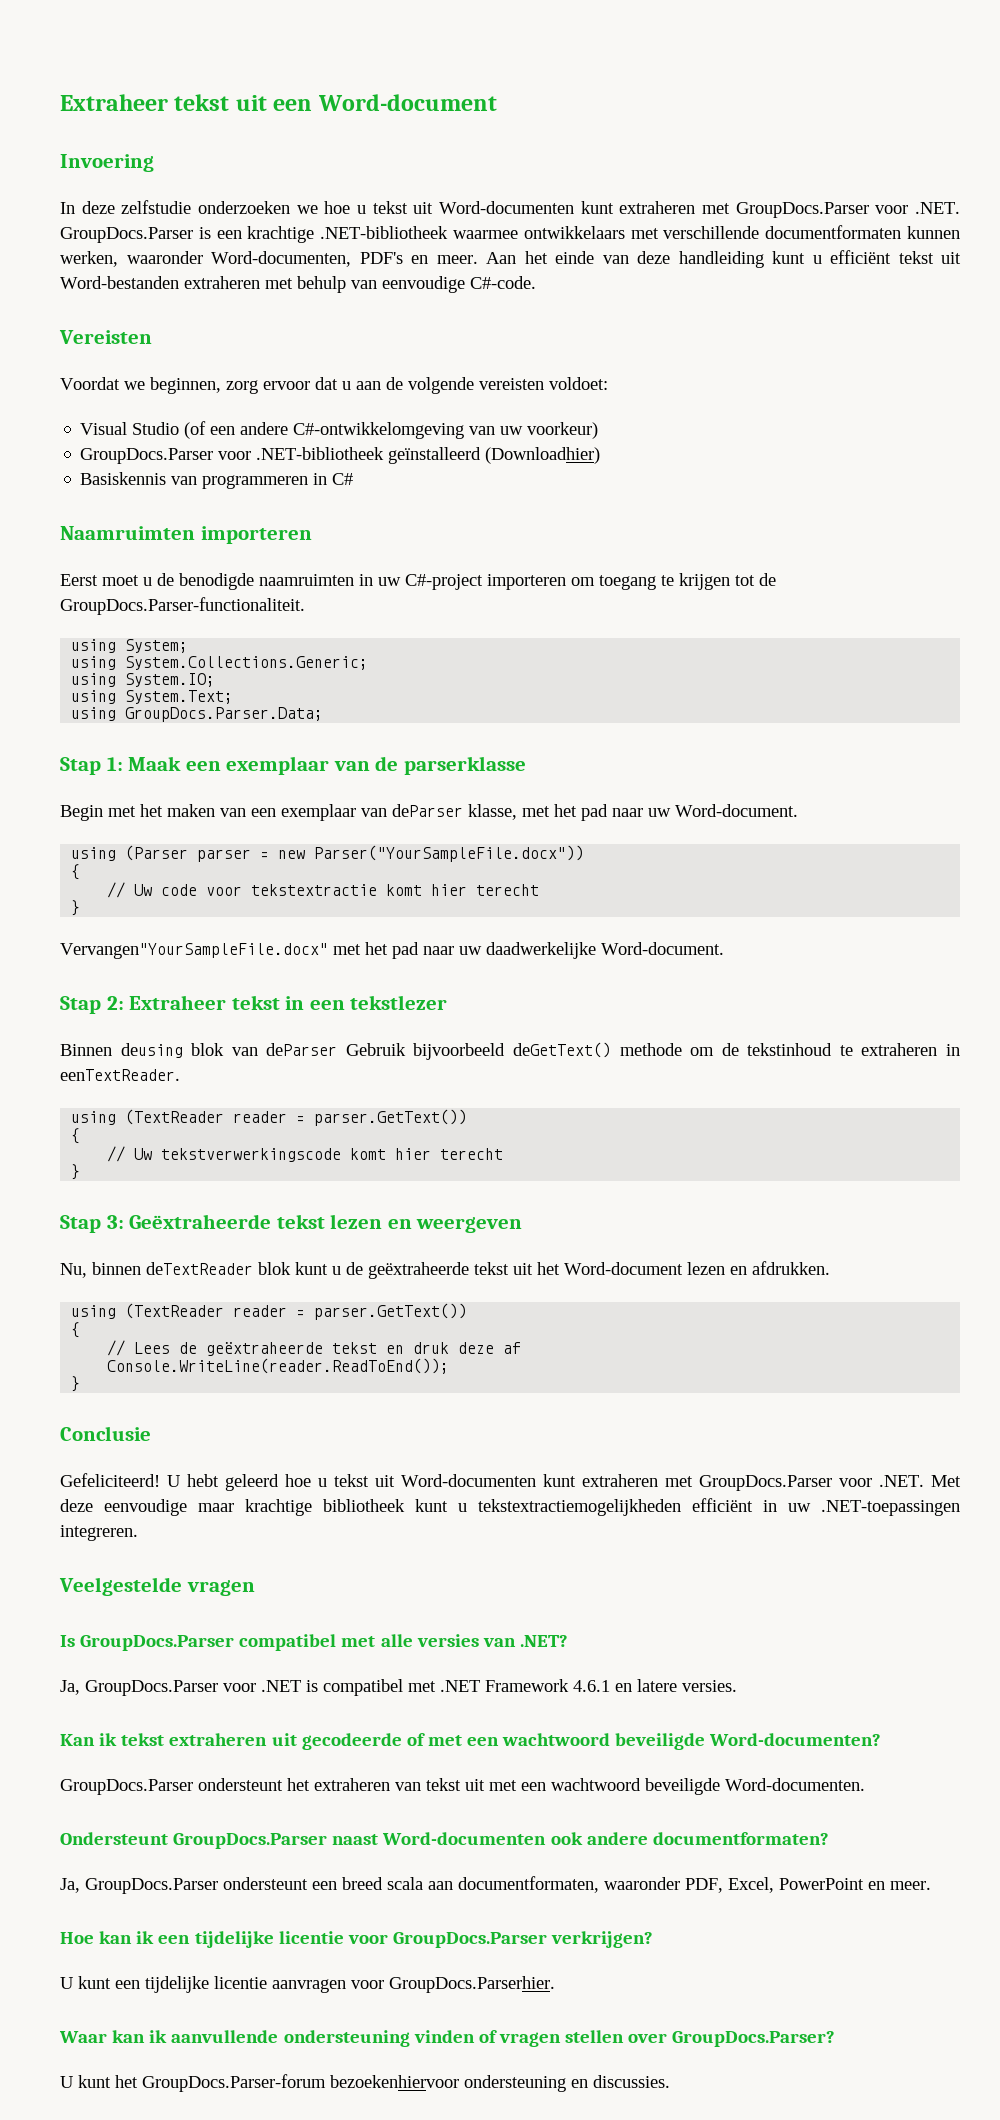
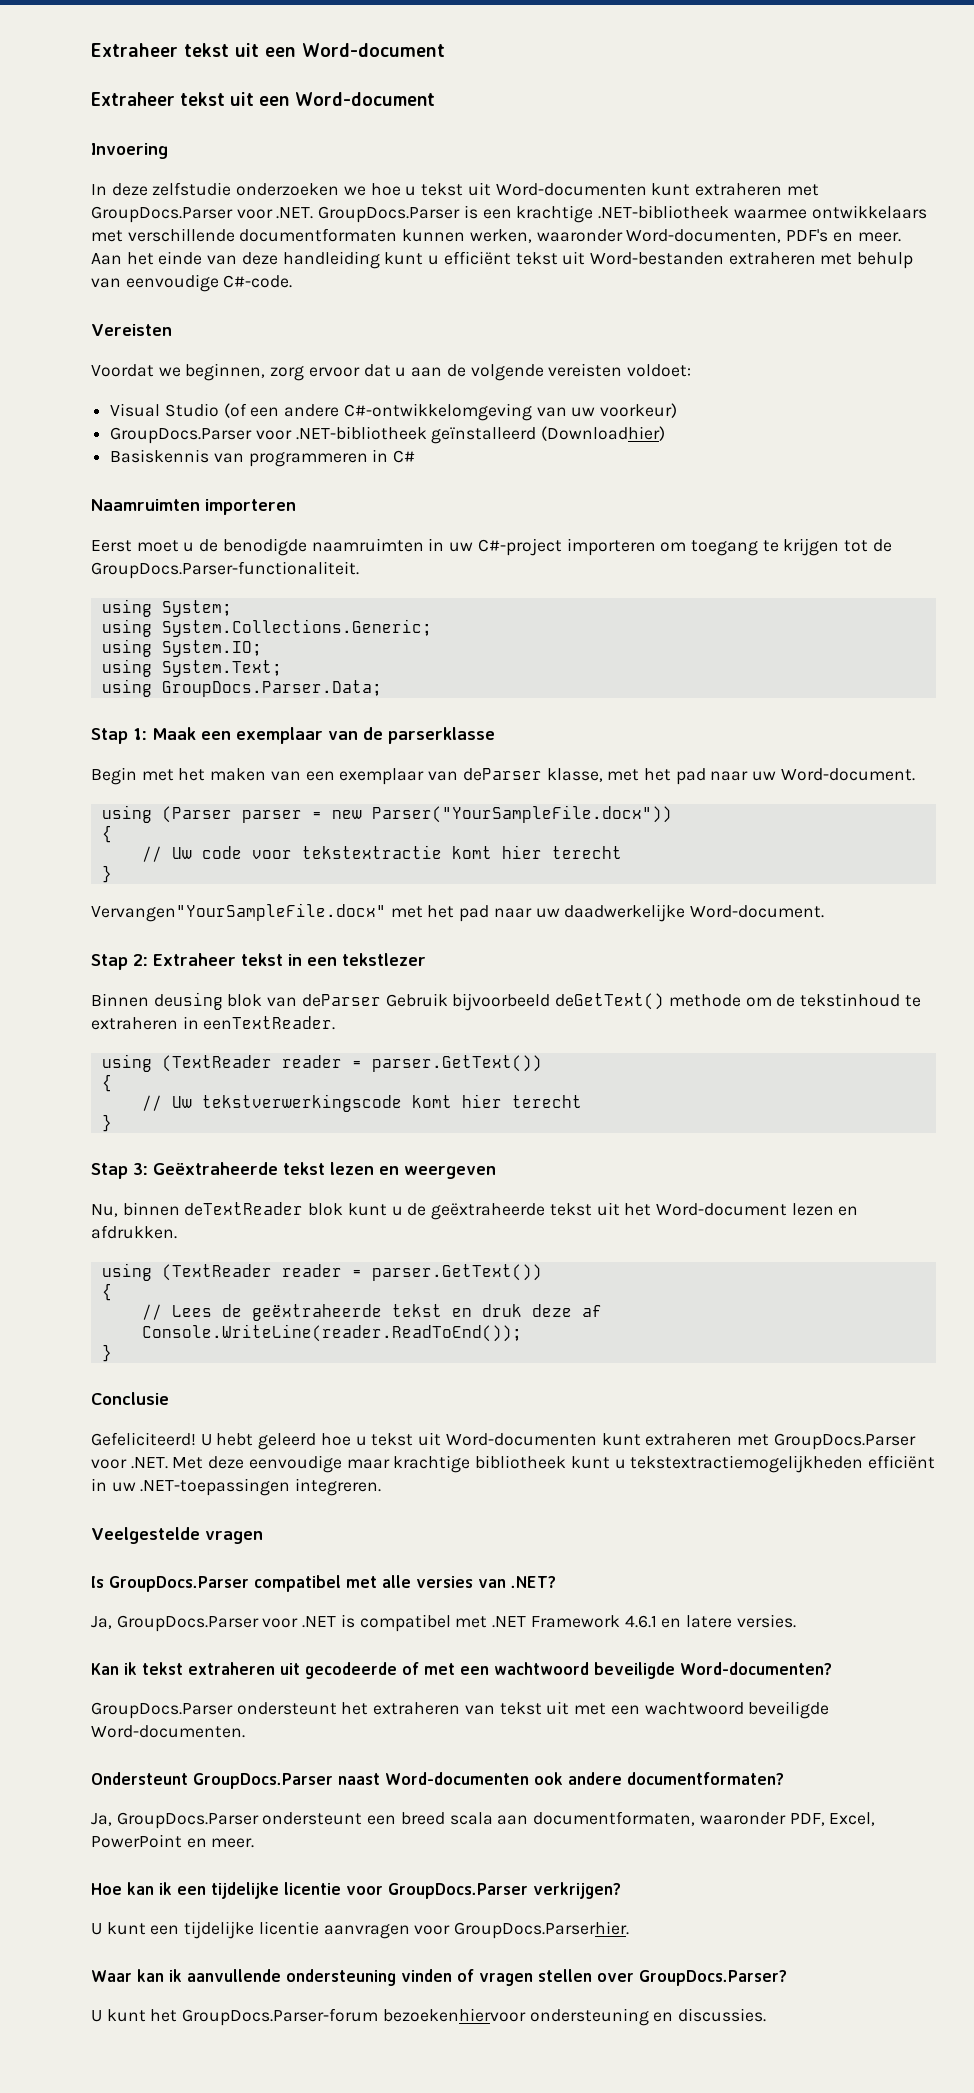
[60,94,497,111] Extraheer tekst uit een Word-document -> [91,43,445,57] [91,92,435,106] Extraheer tekst uit een Word-document // Extraheer tekst uit een Word-document

